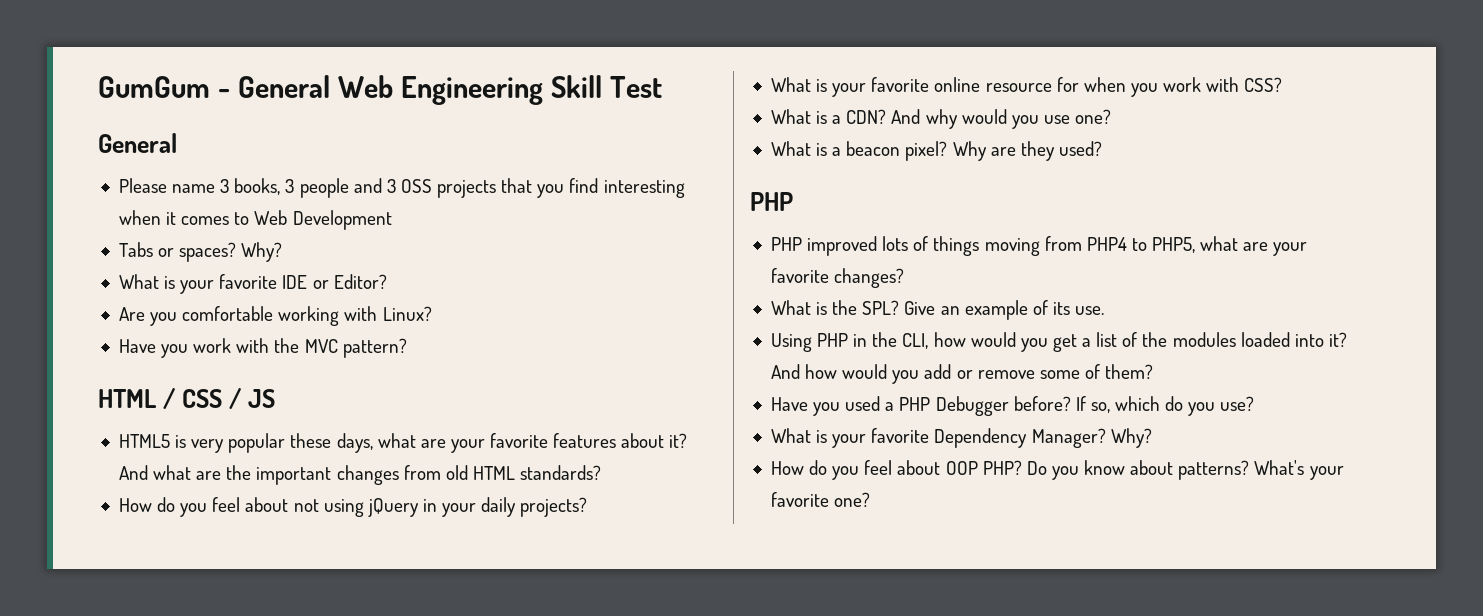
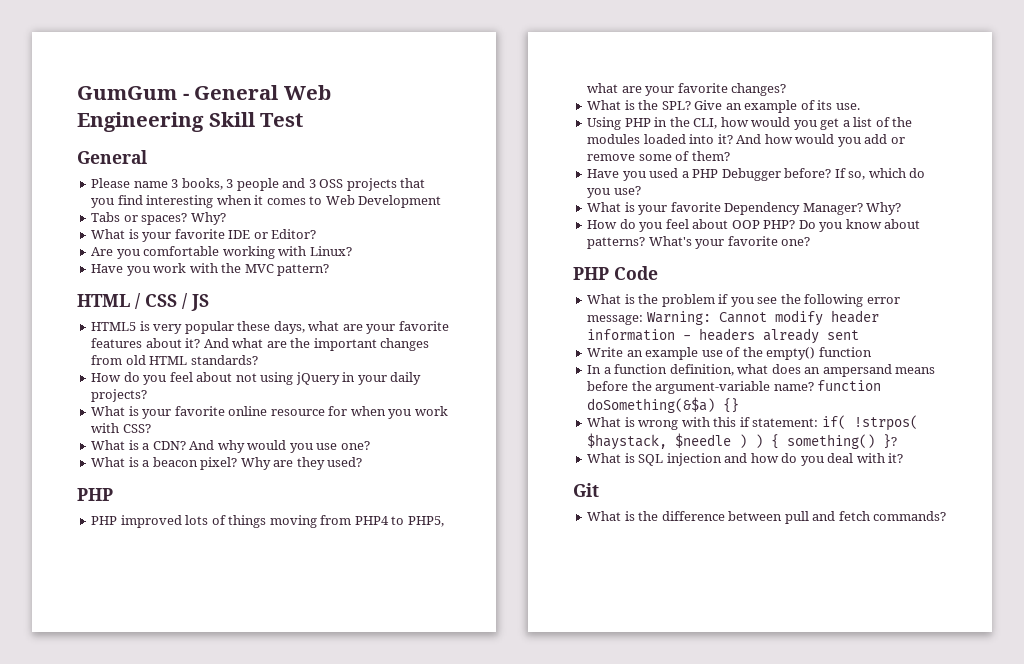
(871, 499) none -> [573,266,658,280] [587,294,900,307] [587,310,879,326] [587,328,860,344] [587,347,872,360] [587,364,936,377] [587,380,882,394] [587,397,740,413] [587,415,918,431] [587,433,898,450] [587,453,904,466] [573,483,599,497] [587,511,947,524] // PHP Code // What is the problem if you see the following error message: Warning: Cannot modify header information - headers already sent // Write an example use of the empty() function // In a function definition, what does an ampersand means before the argument-variable name? function doSomething(&$a) {} // What is wrong with this if statement: if( !strpos( $haystack, $needle ) ) { something() }? // What is SQL injection and how do you deal with it? // Git // What is the difference between pull and fetch commands?

